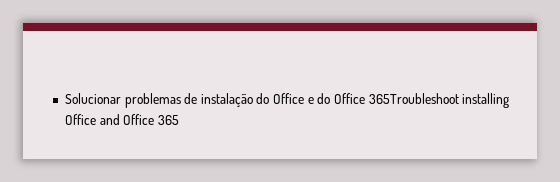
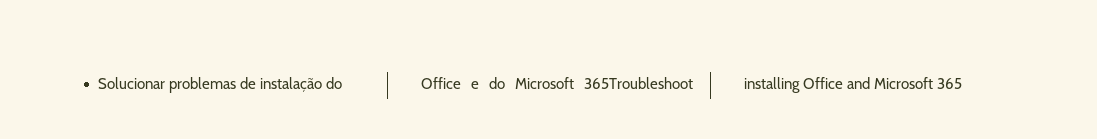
[334,93,366,104] Office -> [514,77,574,89] Microsoft
[123,114,155,125] Office -> [873,77,933,89] Microsoft

